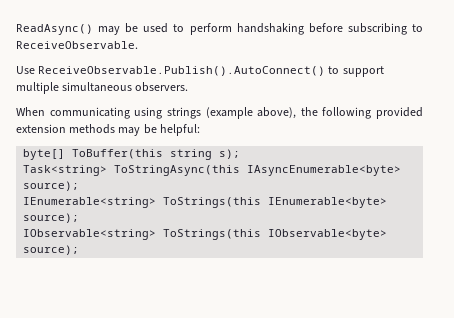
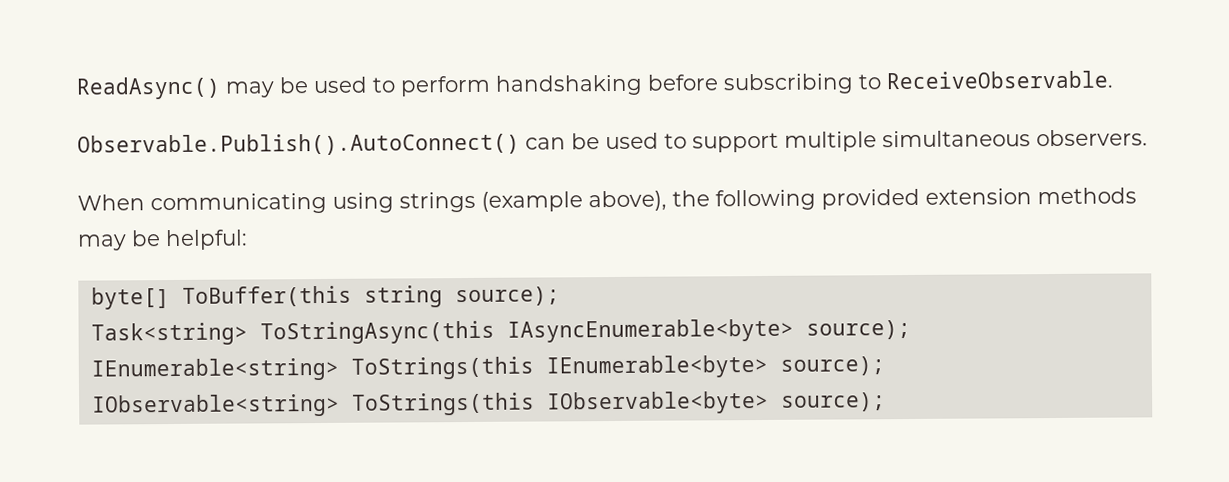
[16,66,326,76] Use ReceiveObservable.Publish().AutoConnect() -> [77,132,659,157] Observable.Publish().AutoConnect() can be used
[219,149,241,159] s); -> [454,286,560,307] source);

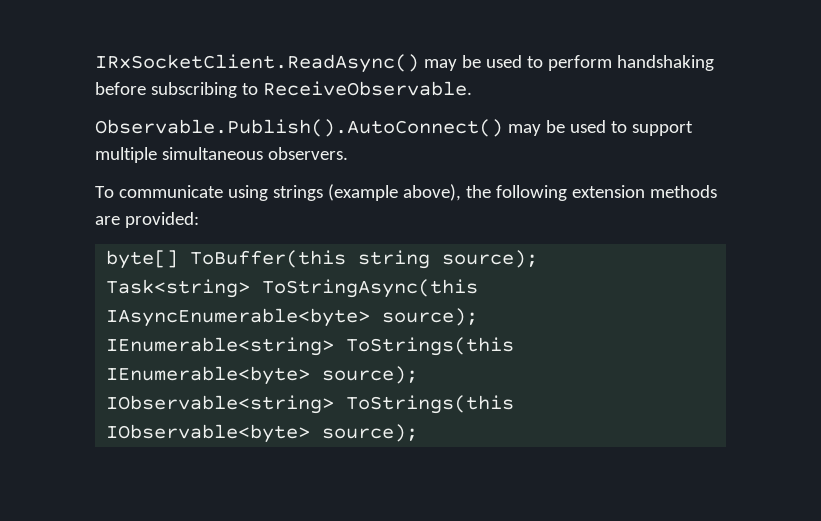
[76,76,221,100] ReadAsync() -> [95,54,419,73] IRxSocketClient.ReadAsync()
[525,137,566,150] can -> [507,124,541,136] may
[77,192,327,215] When communicating -> [95,185,223,198] To communicate
[821,188,920,210] provided -> (567, 193) none
[77,229,248,251] may be helpful: -> [95,212,199,228] are provided:

